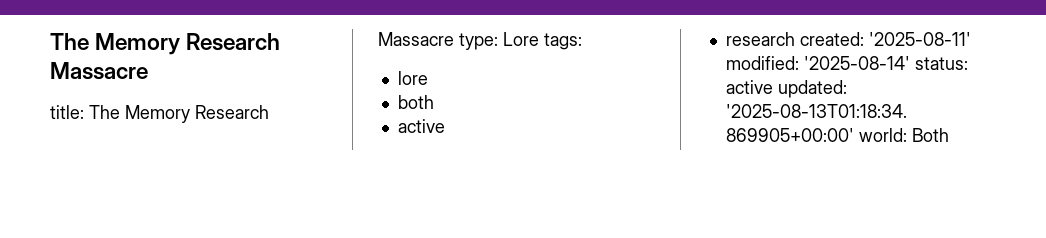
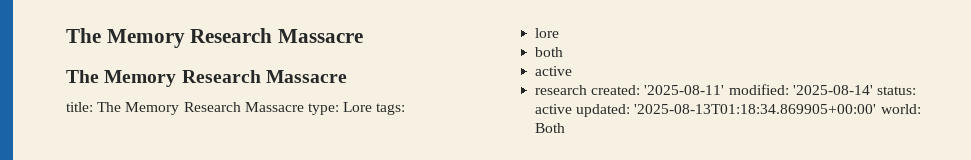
[50,33,281,55] [50,62,148,80] The Memory Research Massacre -> [66,28,364,48] [66,70,347,87] The Memory Research Massacre // The Memory Research Massacre

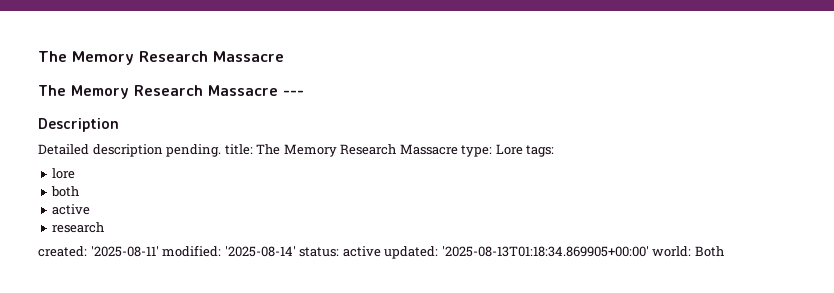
(347, 76) // -> [283,90,304,96] [38,118,119,132] [38,144,222,157] --- // Description // Detailed description pending.
(588, 90) none -> (105, 227) //

